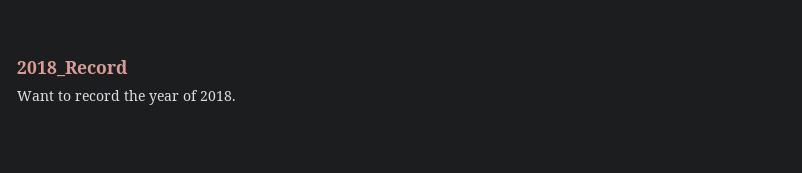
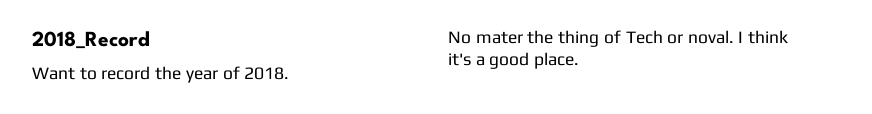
(236, 96) none -> [448,30,788,47] [448,52,579,69] // No mater the thing of Tech or noval. I think it's a good place.

